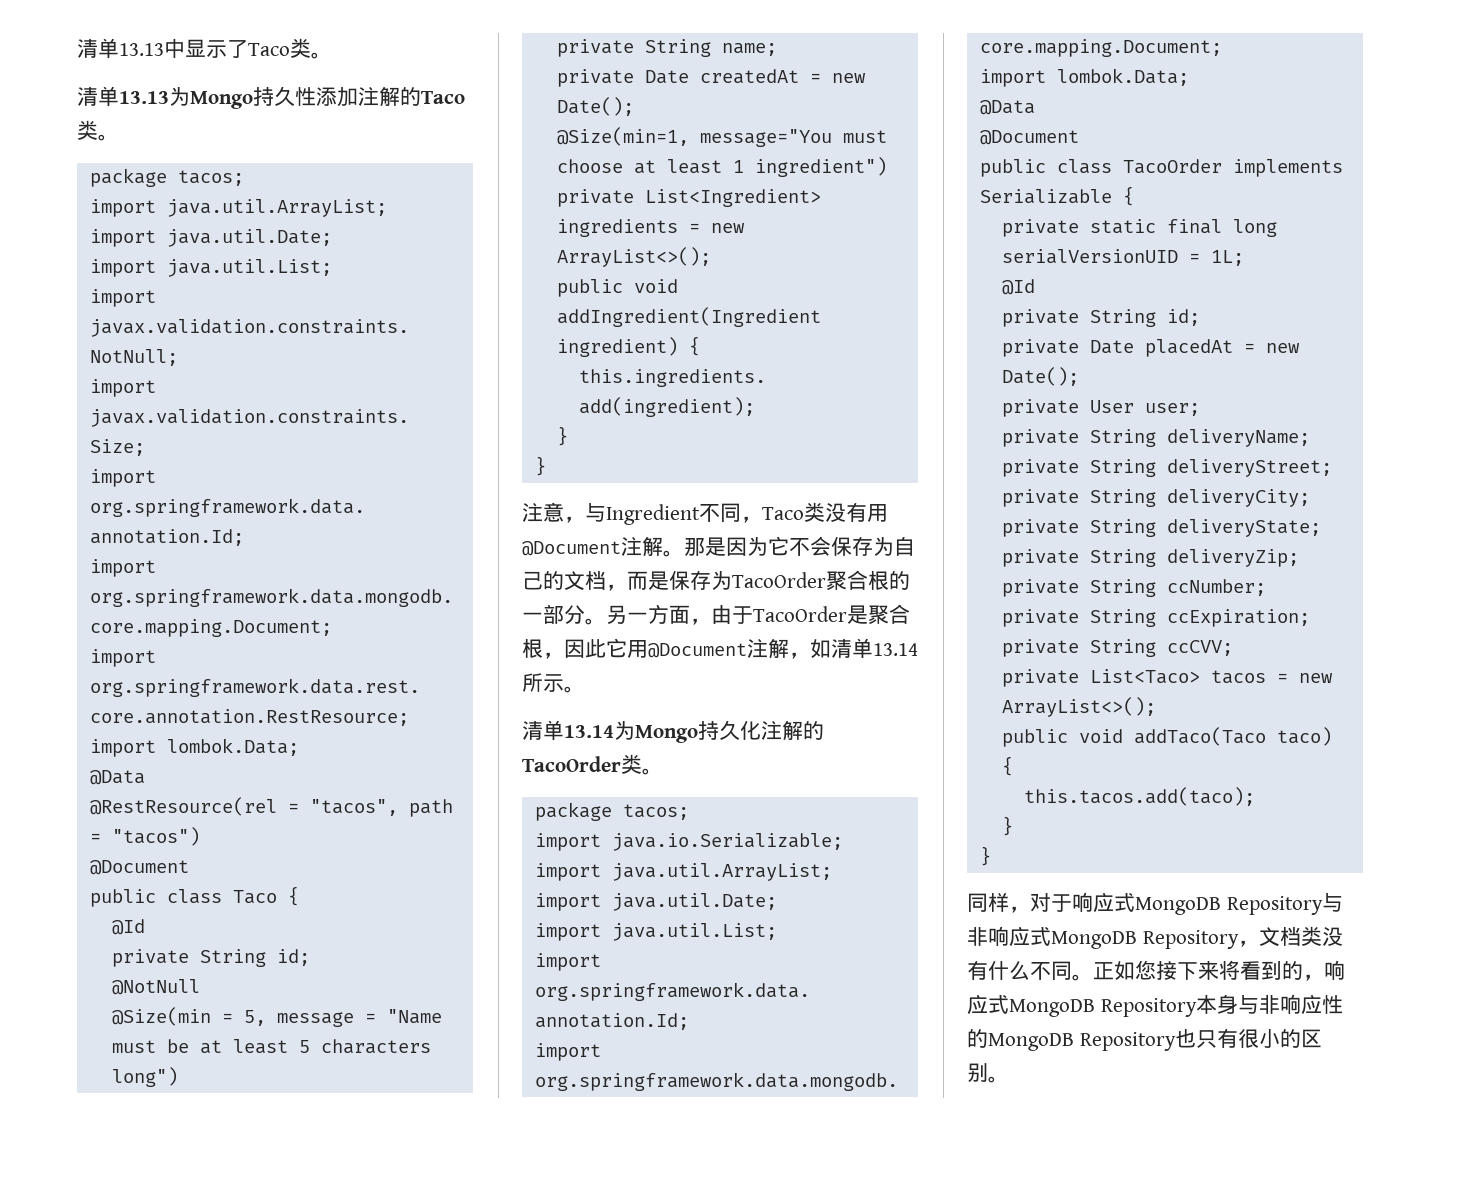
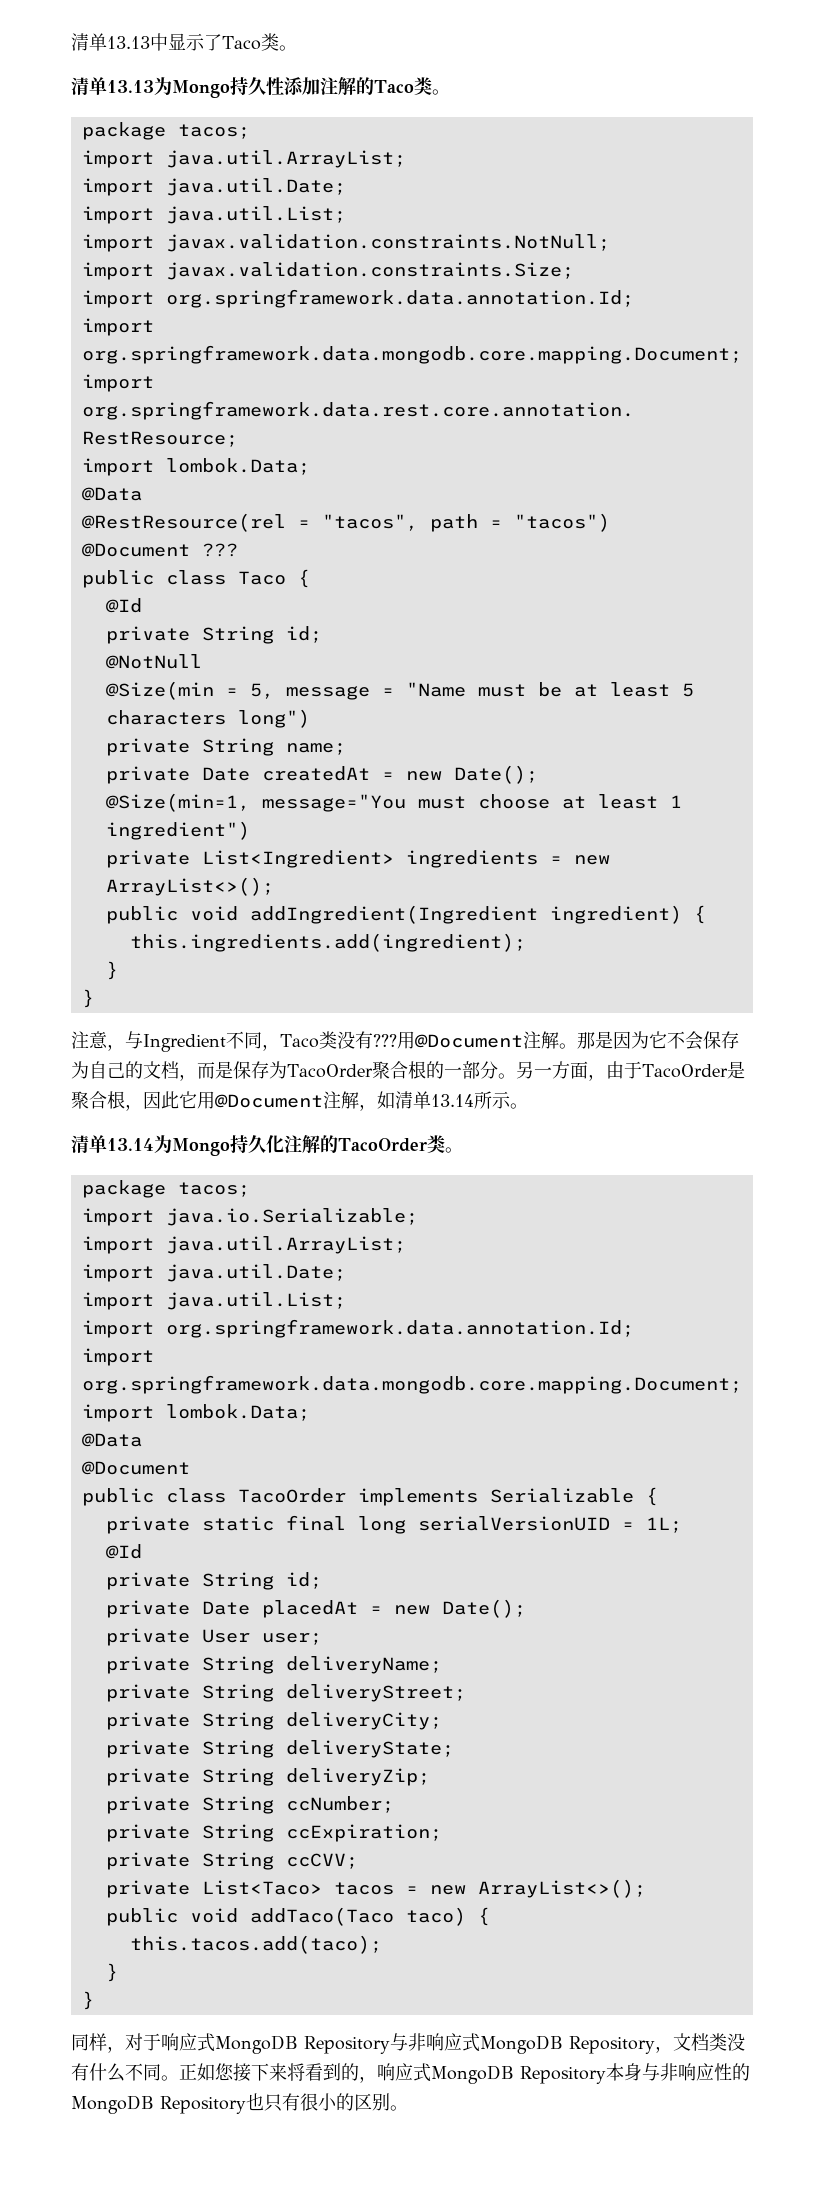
(189, 867) none -> [201,543,238,557] ???
(867, 512) none -> [372,1034,397,1047] ???

